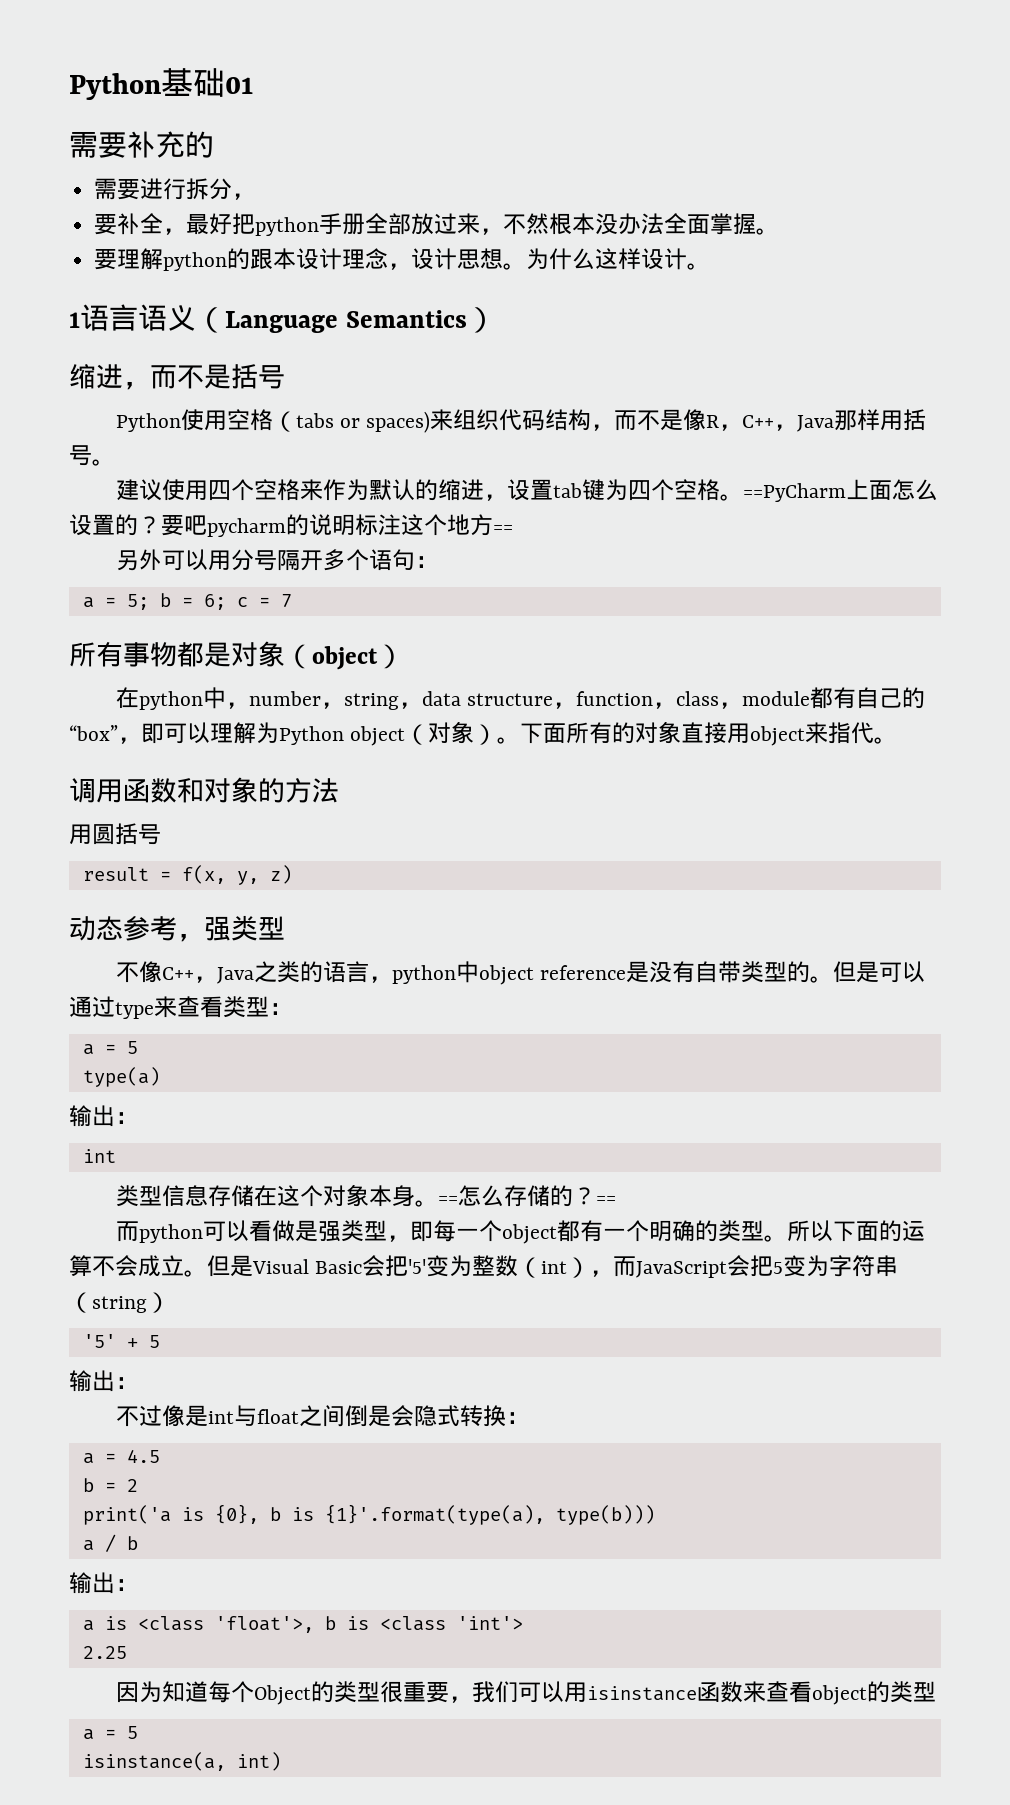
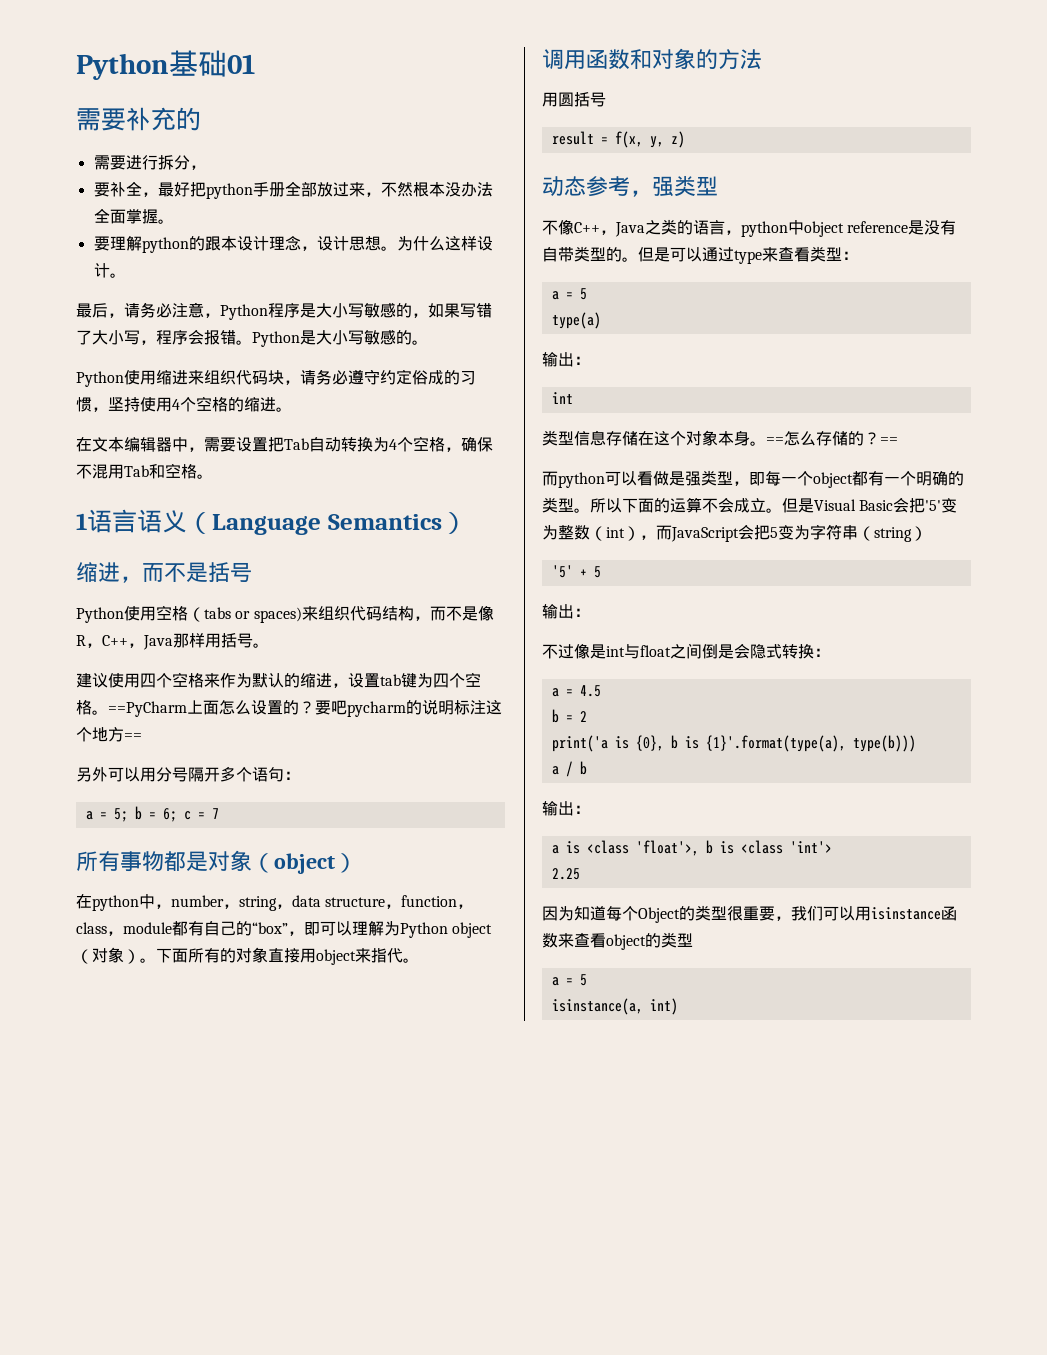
(711, 266) none -> [76,302,492,320] [76,329,428,347] [76,369,476,387] [76,396,292,412] [76,436,493,452] [76,463,213,479] // 最后，请务必注意，Python程序是大小写敏感的，如果写错了大小写，程序会报错。Python是大小写敏感的。 // Python使用缩进来组织代码块，请务必遵守约定俗成的习惯，坚持使用4个空格的缩进。 // 在文本编辑器中，需要设置把Tab自动转换为4个空格，确保不混用Tab和空格。

